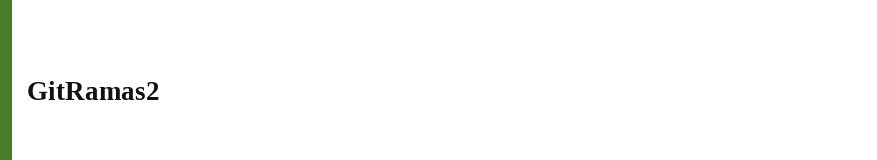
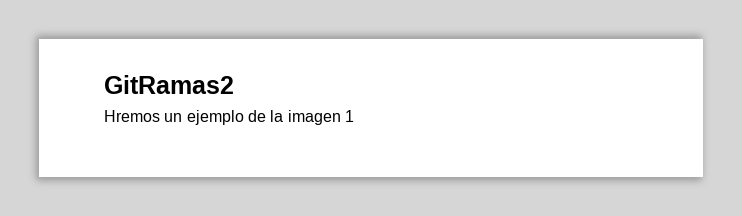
(160, 90) none -> [104,110,354,125] // Hremos un ejemplo de la imagen 1

